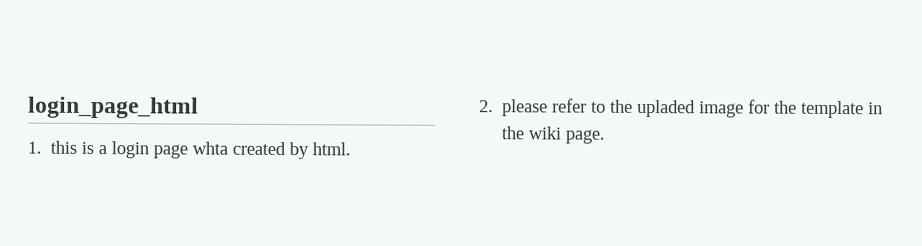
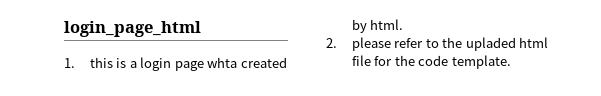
[699,99,884,119] [501,126,606,144] image for the template in the wiki page. -> [519,37,549,48] [351,55,511,69] html file for the code template.

